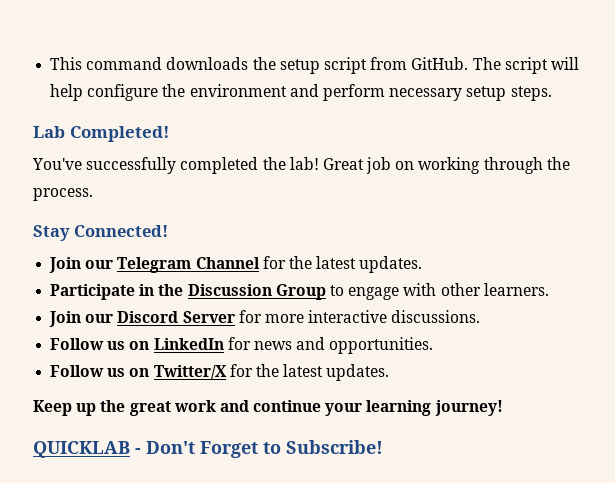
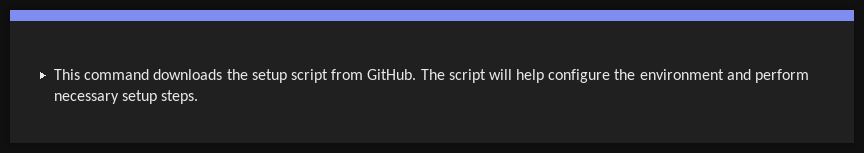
[33,126,170,142] [32,157,570,174] [33,188,93,201] [33,225,169,241] [49,256,423,273] [50,283,549,300] [49,310,481,327] [50,337,434,354] [50,364,390,381] [33,400,503,416] [33,440,383,458] // Lab Completed! // You've successfully completed the lab! Great job on working through the process. // Stay Connected! // Join our Telegram Channel for the latest updates. // Participate in the Discussion Group to engage with other learners. // Join our Discord Server for more interactive discussions. // Follow us on LinkedIn for news and opportunities. // Follow us on Twitter/X for the latest updates. // Keep up the great work and continue your learning journey! // QUICKLAB - Don't Forget to Subscribe! -> (199, 97) none

